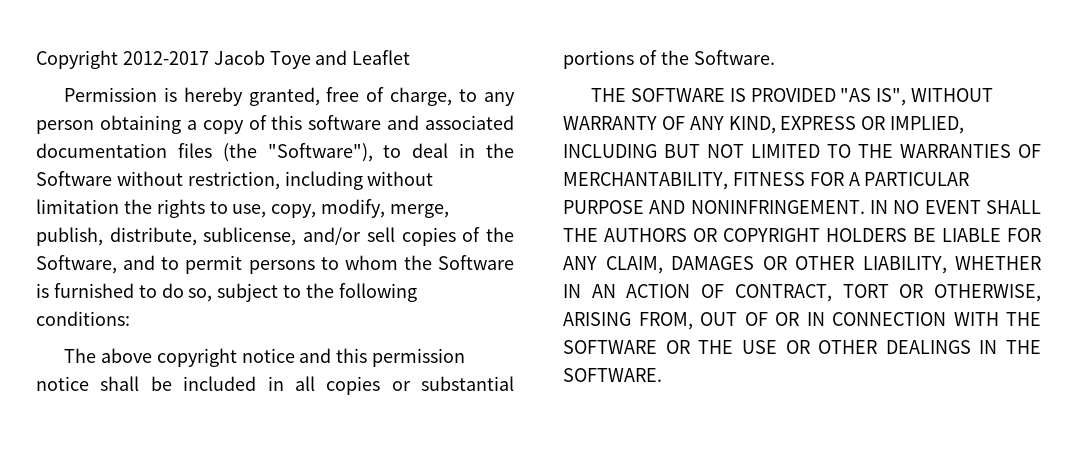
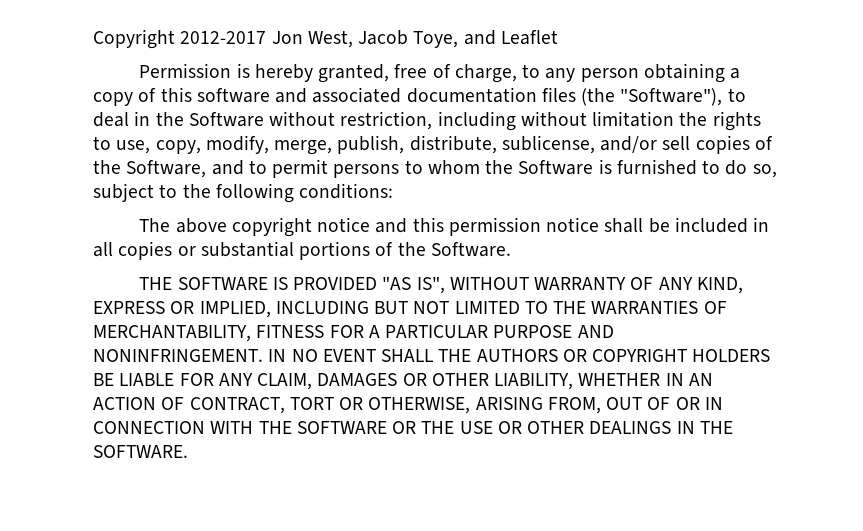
[213,50,311,69] Jacob Toye -> [271,30,459,48] Jon West, Jacob Toye,

